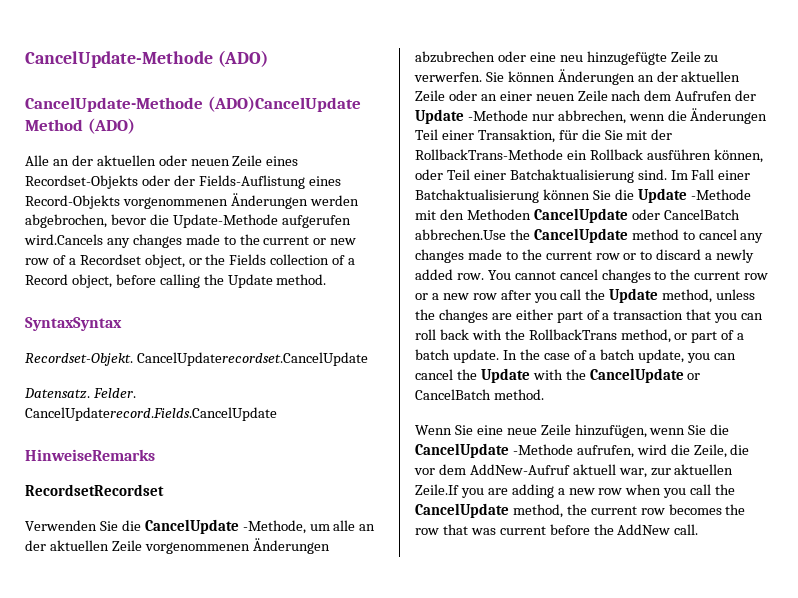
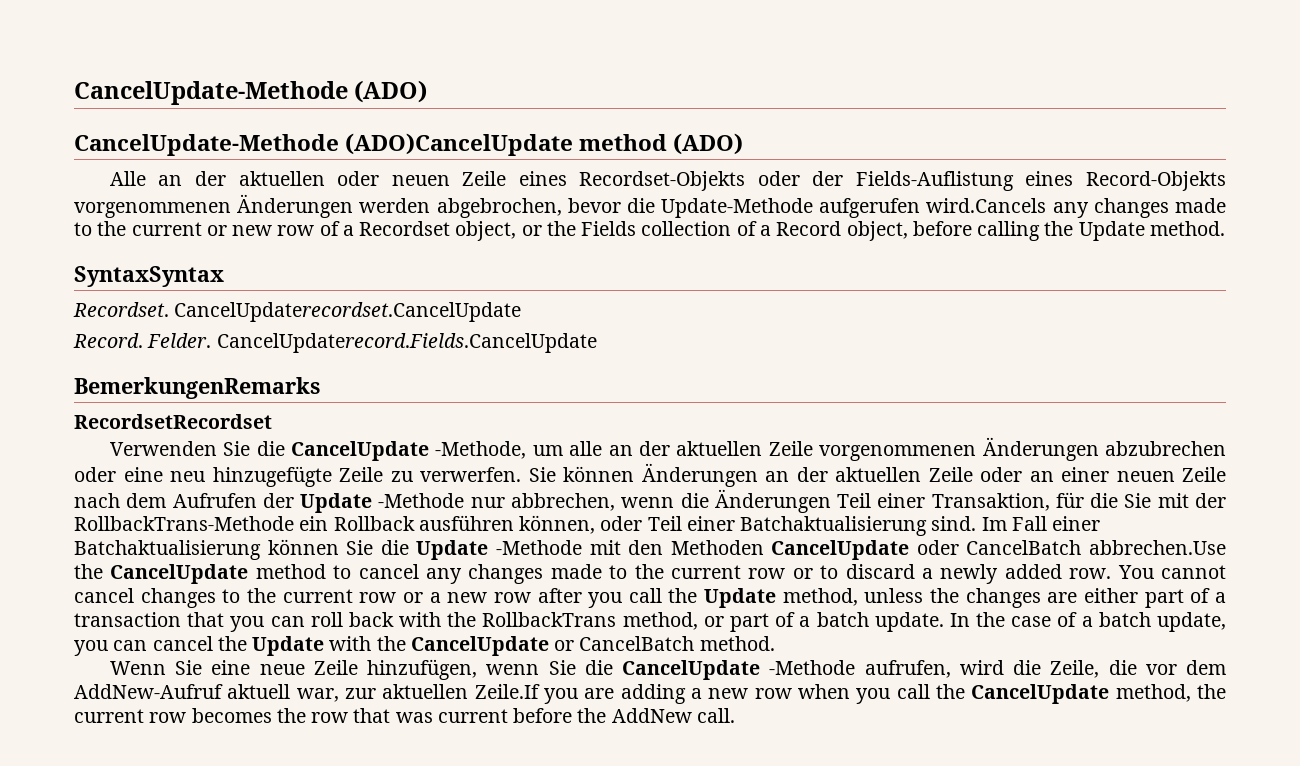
[25,119,83,131] Method -> [579,134,668,151] method
[25,353,133,366] Recordset-Objekt. -> [73,302,169,317] Recordset.
[24,388,90,399] Datensatz. -> [73,333,143,348] Record.
[25,449,155,461] HinweiseRemarks -> [74,377,320,399] BemerkungenRemarks

